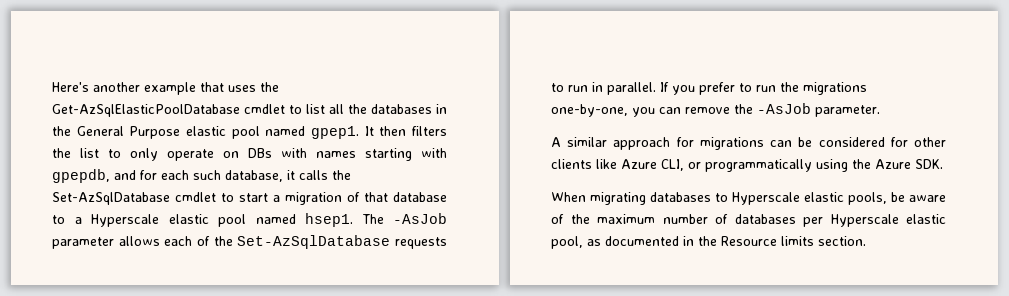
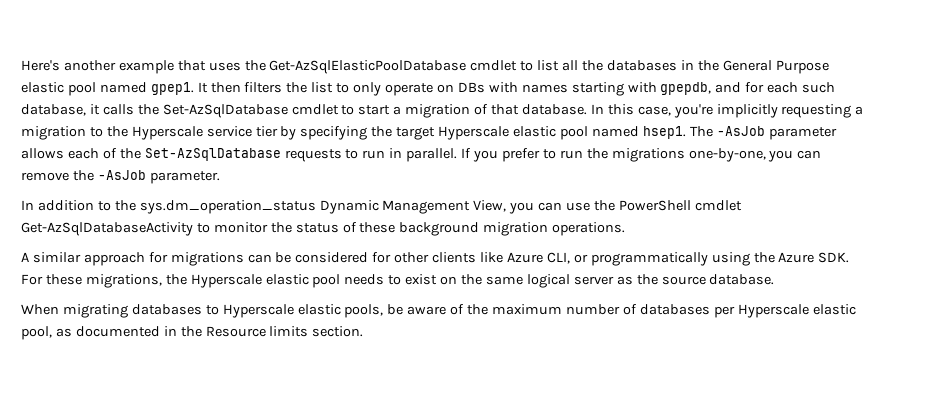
[393,192,447,202] [52,215,82,224] database to a -> [521,104,864,118] [21,126,436,140] database. In this case, you're implicitly requesting a migration to the Hyperscale service tier by specifying the target
(880, 111) none -> [21,200,742,214] [21,222,626,236] // In addition to the sys.dm_operation_status Dynamic Management View, you can use the PowerShell cmdlet Get-AzSqlDatabaseActivity to monitor the status of these background migration operations.
(943, 164) none -> [21,274,775,288] For these migrations, the Hyperscale elastic pool needs to exist on the same logical server as the source database.

